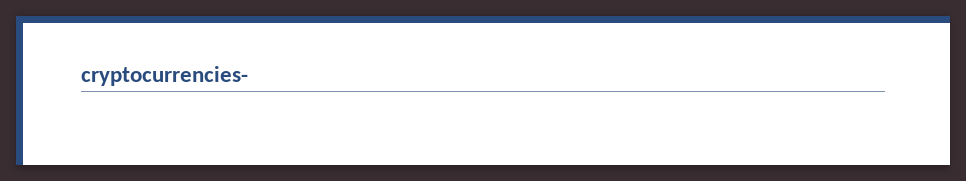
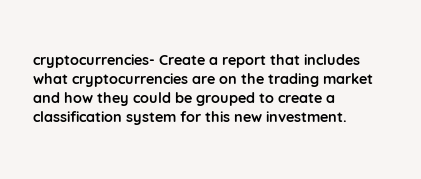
(248, 76) none -> [159,54,360,68] [33,73,373,87] [33,92,335,106] [33,111,347,125] Create a report that includes what cryptocurrencies are on the trading market and how they could be grouped to create a classification system for this new investment.

